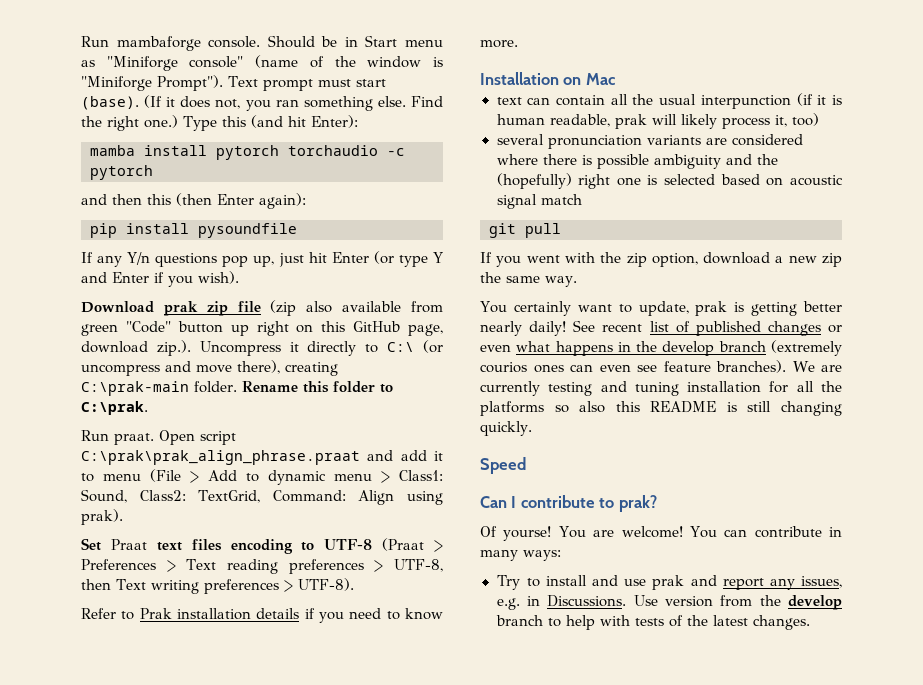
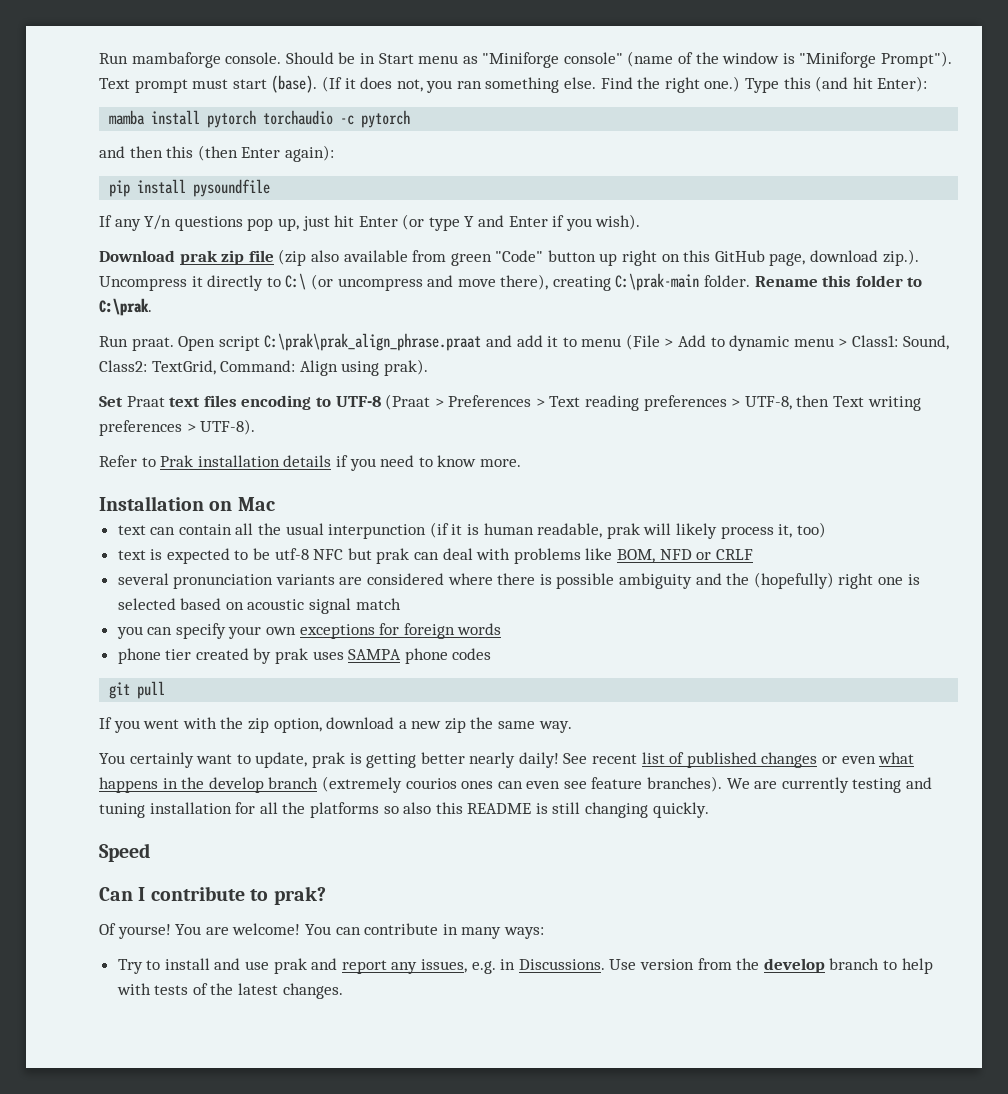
(819, 119) none -> [117,548,753,564] // text is expected to be utf-8 NFC but prak can deal with problems like BOM, NFD or CRLF
(582, 199) none -> [116,623,502,639] [117,648,492,664] // you can specify your own exceptions for foreign words // phone tier created by prak uses SAMPA phone codes

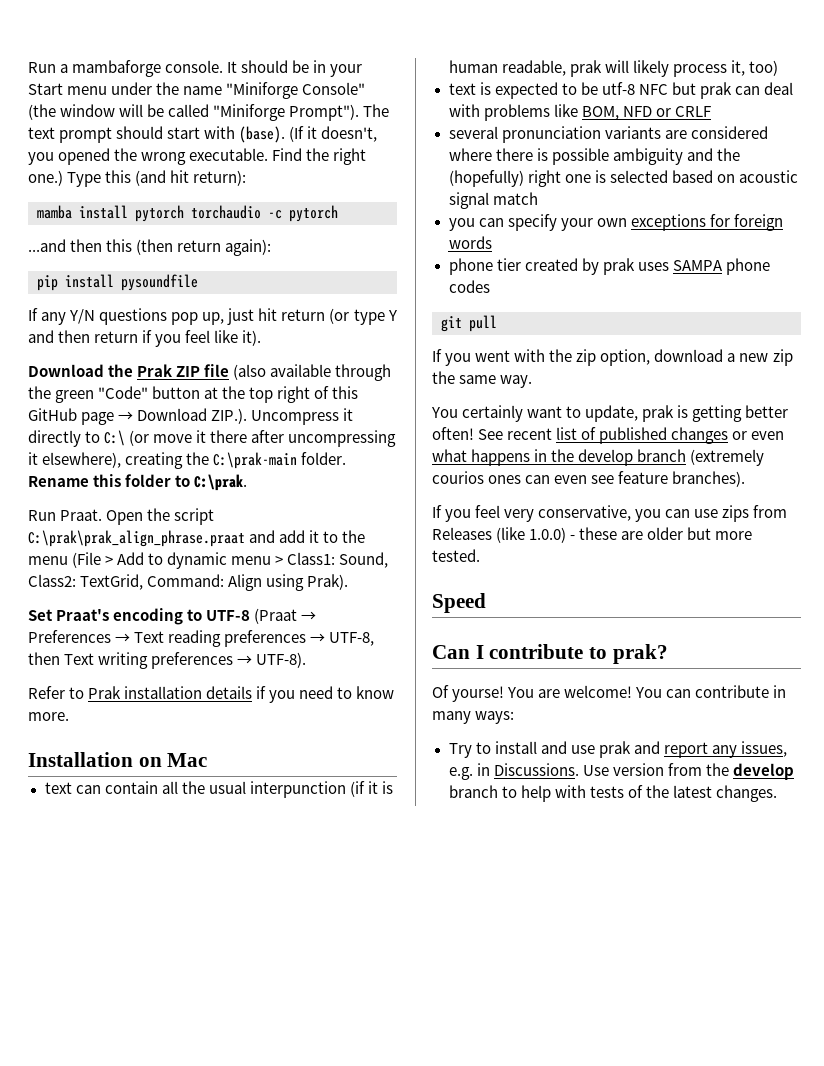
[99,53,128,64] Run -> [28,62,69,73] Run a
[285,52,334,64] Should -> [227,60,289,73] It should
(375, 58) none -> [330,64,363,77] your
[462,51,953,68] [99,75,597,93] as "Miniforge console" (name of the window is "Miniforge Prompt"). Text prompt must start (base). (If it does not, you ran something else. -> [111,82,366,99] [28,104,390,121] [28,126,378,143] [28,148,269,165] under the name "Miniforge Console" (the window will be called "Miniforge Prompt"). The text prompt should start with (base). (If it doesn't, you opened the wrong executable.
[877,76,928,92] Enter): -> [193,170,247,186] return):
[99,146,125,158] and -> [28,239,66,252] ...and
[241,147,281,158] Enter -> [177,240,222,252] return
[144,215,172,230] Y/n -> [69,309,96,324] Y/N
[358,216,398,227] Enter -> [281,309,326,321] return
[508,214,641,231] [99,249,919,266] Enter if you wish). // Download prak zip file (zip also available from green "Code" button up right on this GitHub page, download zip.). -> [58,330,262,347] [28,364,392,381] [28,386,359,403] [28,408,248,425] then return if you feel like it). // Download the Prak ZIP file (also available through the green "Code" button at the top right of this GitHub page → Download ZIP.).
[337,274,611,291] uncompress and move there), creating -> [153,430,397,447] [28,452,210,469] move it there after uncompressing it elsewhere), creating the
[131,336,216,351] praat. Open -> [60,508,171,525] Praat. Open the
(577, 342) none -> [342,530,366,543] the
[383,359,428,376] prak). -> [307,574,349,590] Prak).
[126,395,237,407] Praat text files -> [56,609,110,621] Praat's
[434,395,545,407] > Preferences > -> [301,611,317,621] [28,630,131,643] → Preferences →
[731,398,741,407] > -> [310,633,326,643] →
[186,423,196,432] > -> [237,655,253,665] →
[469,752,559,768] nearly daily! -> [432,427,474,440] often!
[726,777,933,793] [99,802,709,818] We are currently testing and tuning installation for all the platforms so also this README is still changing quickly. -> [432,505,788,522] [432,527,753,543] [432,549,480,562] // If you feel very conservative, you can use zips from Releases (like 1.0.0) - these are older but more tested.

